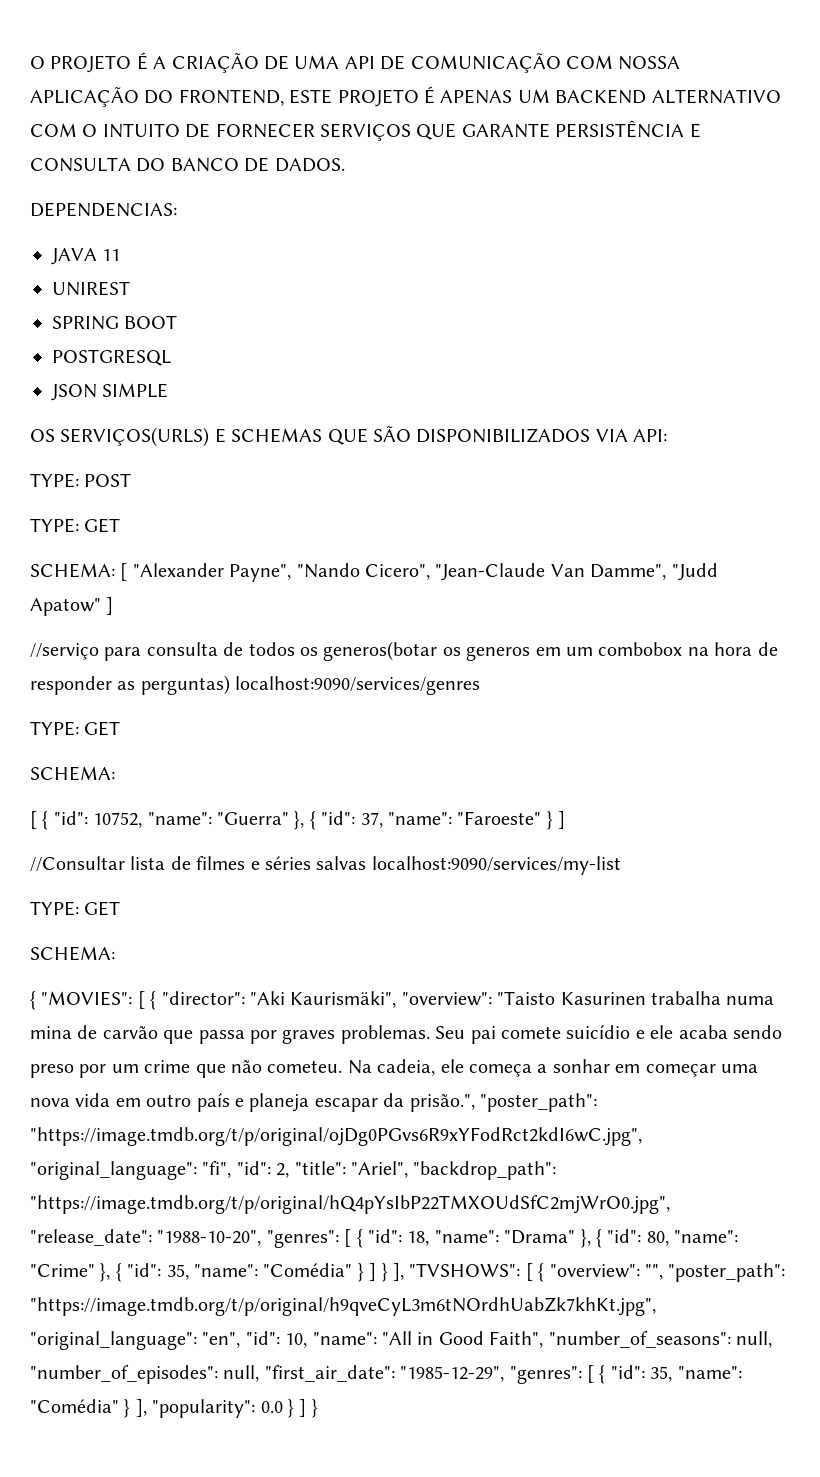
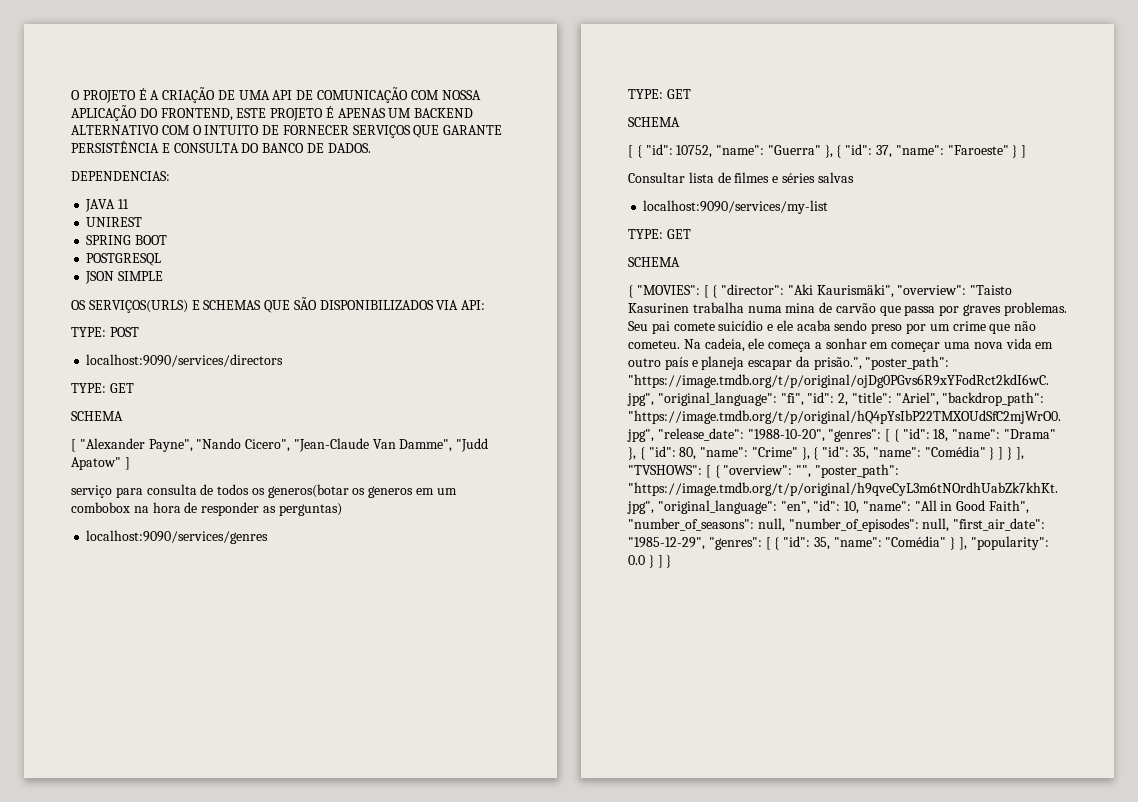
[30,518,121,533] [30,563,115,578] // TYPE: GET // SCHEMA: -> [86,354,284,367] [71,383,134,393] [71,411,123,421] // localhost:9090/services/directors // TYPE: GET // SCHEMA //
[30,643,99,660] //serviço -> [71,485,112,498] serviço
(230, 685) none -> (342, 509) //
[30,766,115,781] SCHEMA: -> [628,117,680,127] SCHEMA
[30,856,125,872] //Consultar -> [628,172,685,183] Consultar
(367, 863) none -> (854, 177) //
[30,946,115,961] SCHEMA: -> [628,257,680,267] SCHEMA

